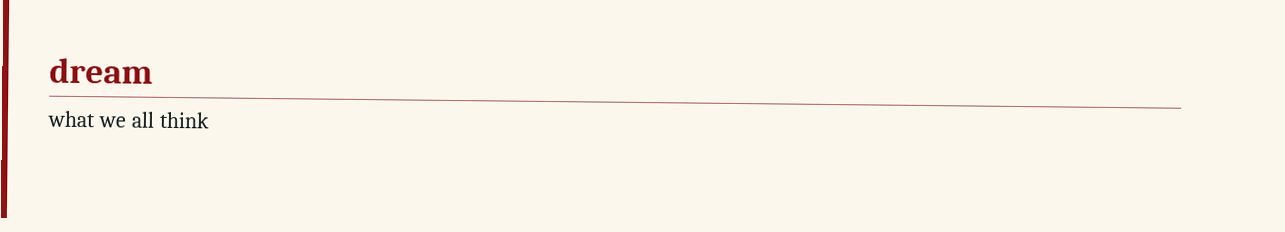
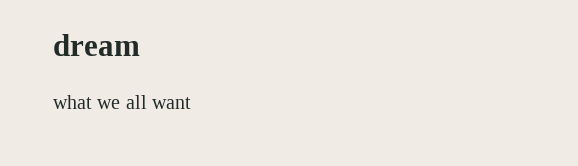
[158,111,210,129] think -> [152,97,192,109] want

